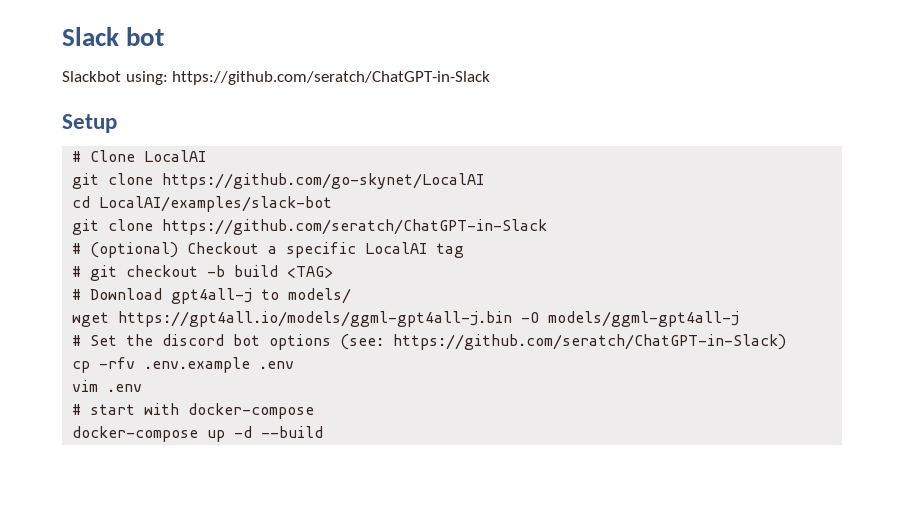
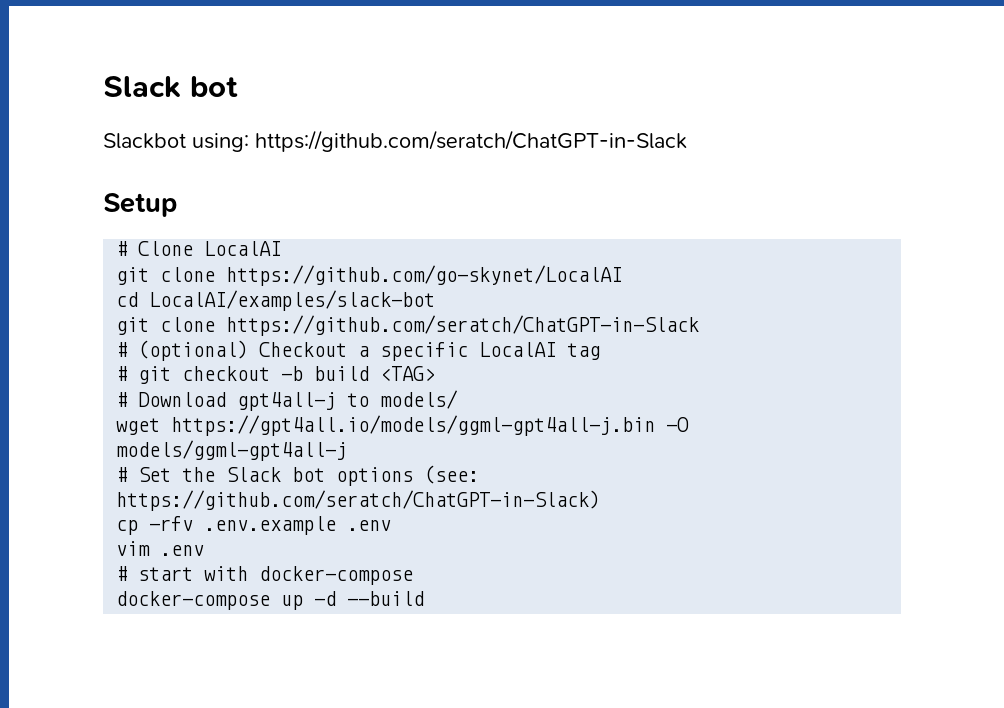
[162,334,225,346] discord -> [226,467,282,482] Slack

